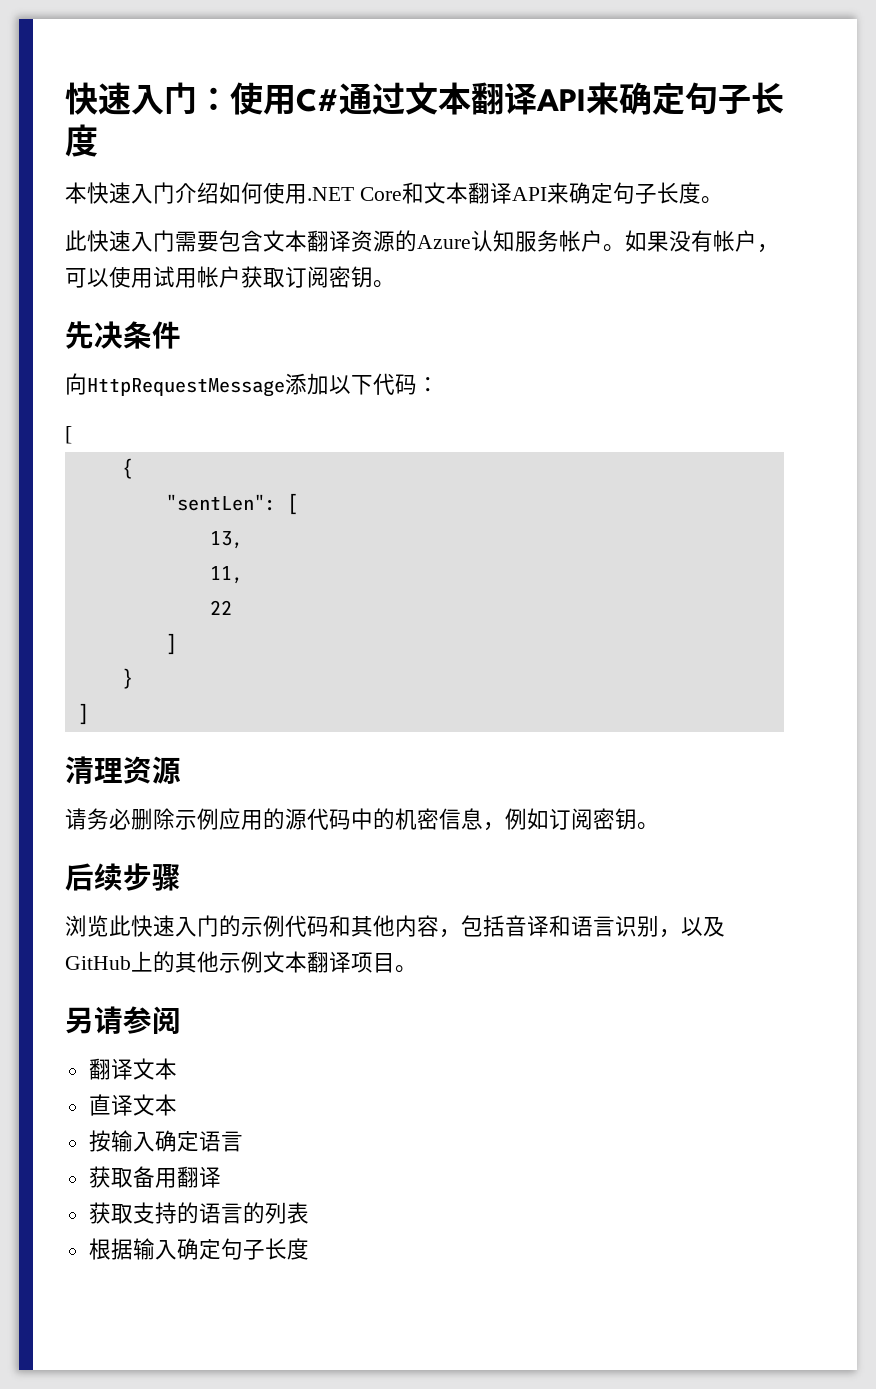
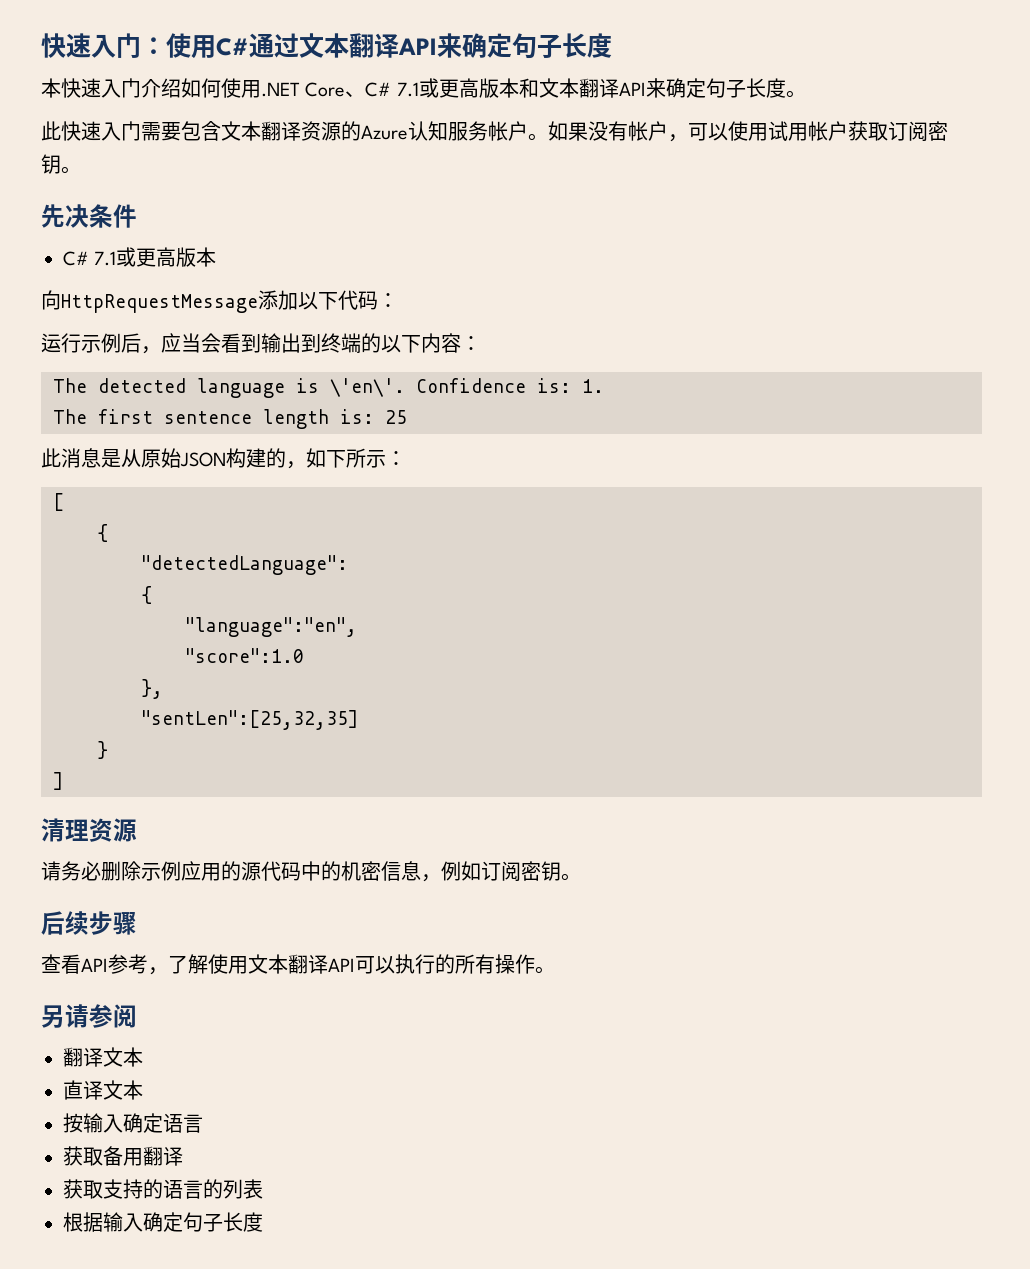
(402, 194) none -> [345,78,519,98] 、C# 7.1或更高版本
(181, 335) none -> [63,247,217,267] // C# 7.1或更高版本
[65,426,72,444] [121,458,133,479] [165,493,298,515] [209,531,243,549] [209,566,243,584] [209,600,232,615] [165,633,177,655] [ // { // "sentLen": [ // 13, // 11, // 22 // ] -> [41,333,481,354] [53,378,604,398] [53,409,407,429] [41,448,406,469] [53,493,64,511] [97,524,108,542] [141,555,348,575] [141,586,152,604] [185,617,357,637] [185,648,304,663] [141,679,163,699] [141,710,358,730] 运行示例后，应当会看到输出到终端的以下内容： // The detected language is \'en\'. Confidence is: 1. // The first sentence length is: 25 // 此消息是从原始JSON构建的，如下所示： // [ // { // "detectedLanguage": // { // "language":"en", // "score":1.0 // }, // "sentLen":[25,32,35]
[65,915,725,938] [65,951,395,973] 浏览此快速入门的示例代码和其他内容，包括音译和语言识别，以及GitHub上的其他示例文本翻译项目 -> [41,954,535,975] 查看API参考，了解使用文本翻译API可以执行的所有操作

